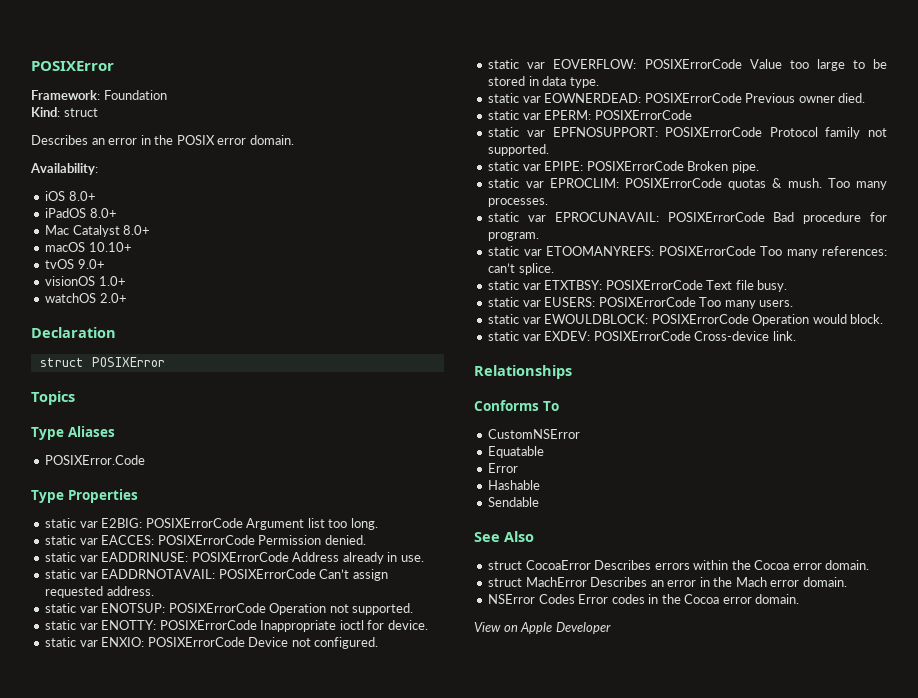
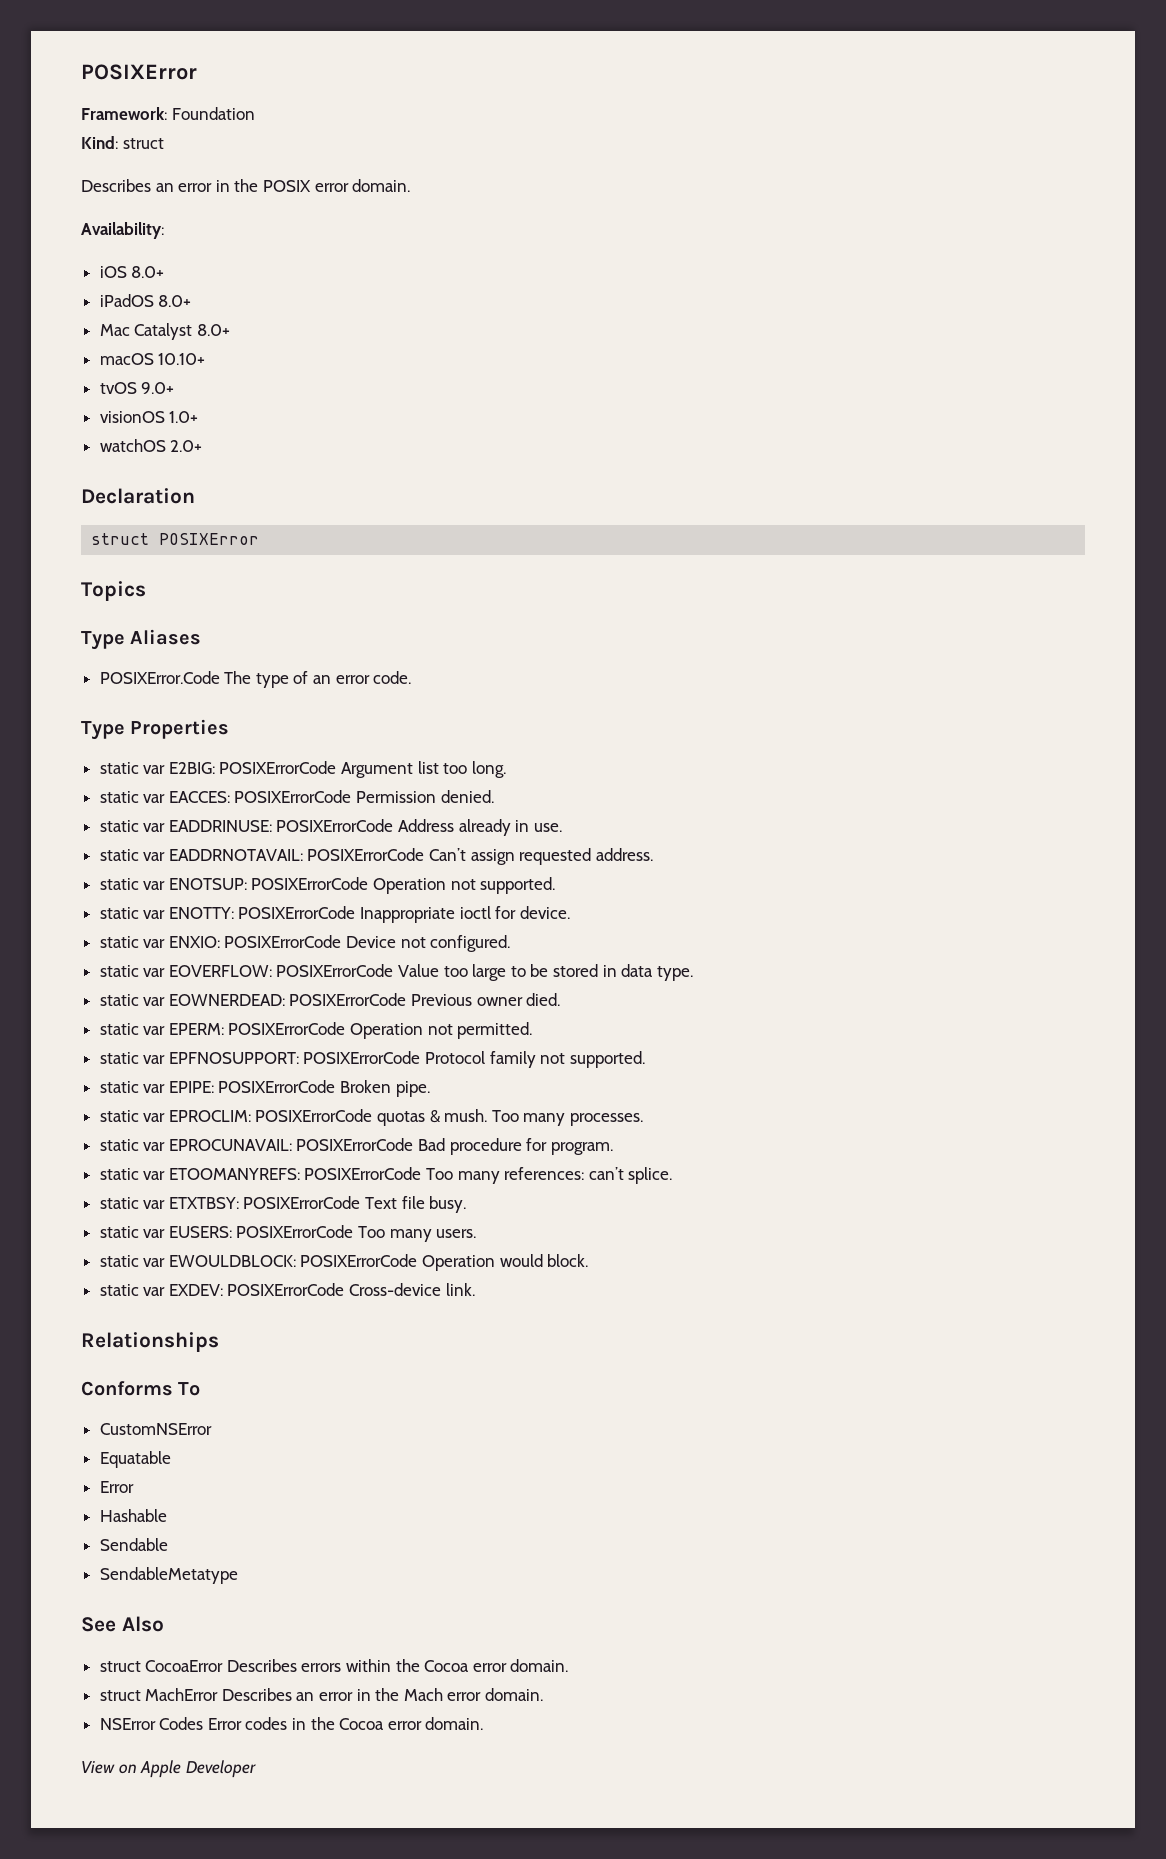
(146, 460) none -> [224,671,412,688] The type of an error code.
(692, 115) none -> [350,1022,533,1039] Operation not permitted.
(540, 502) none -> [99,1567,238,1584] // SendableMetatype

